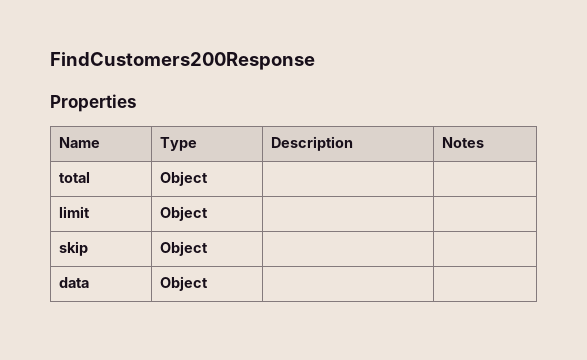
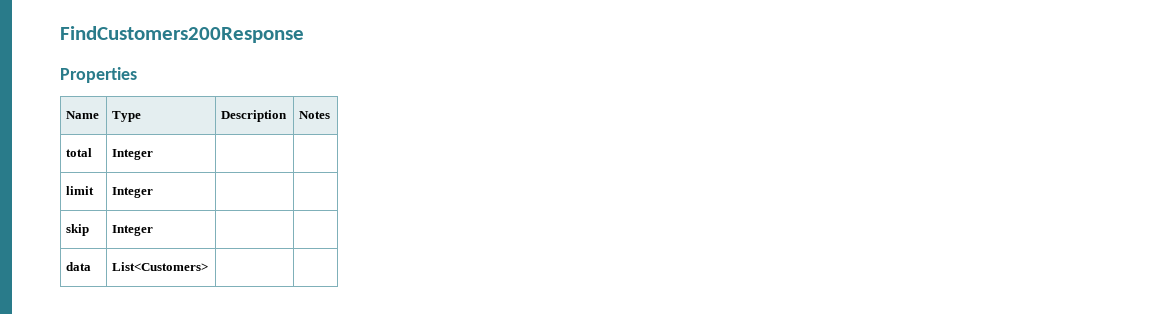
[159,171,208,186] Object -> [112,149,154,160] Integer
[159,206,208,221] Object -> [112,187,154,198] Integer
[159,241,208,256] Object -> [112,225,154,236] Integer
[159,276,208,291] Object -> [112,262,209,271] List<Customers>

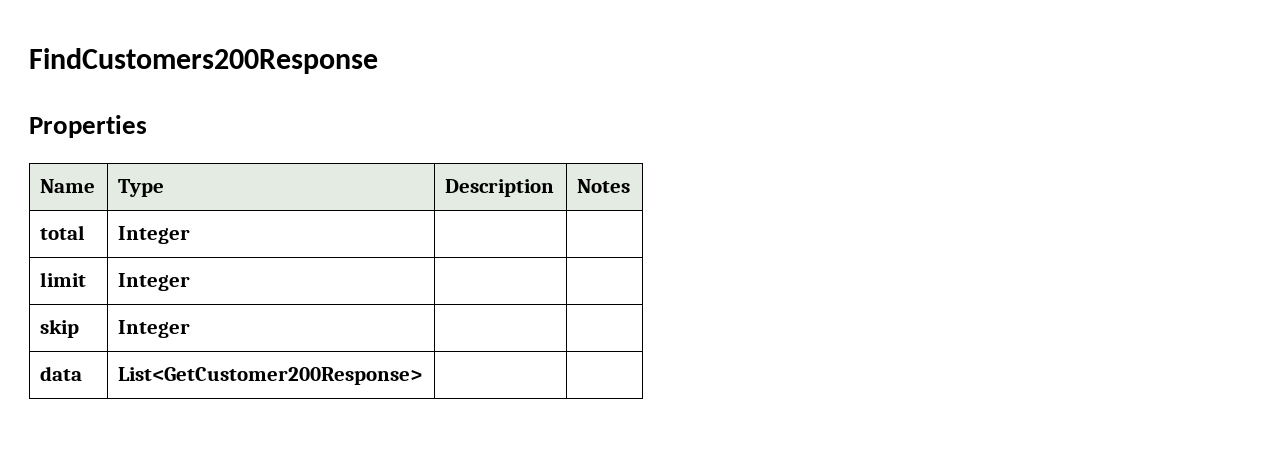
[112,262,209,271] List<Customers> -> [118,367,423,385] List<GetCustomer200Response>

